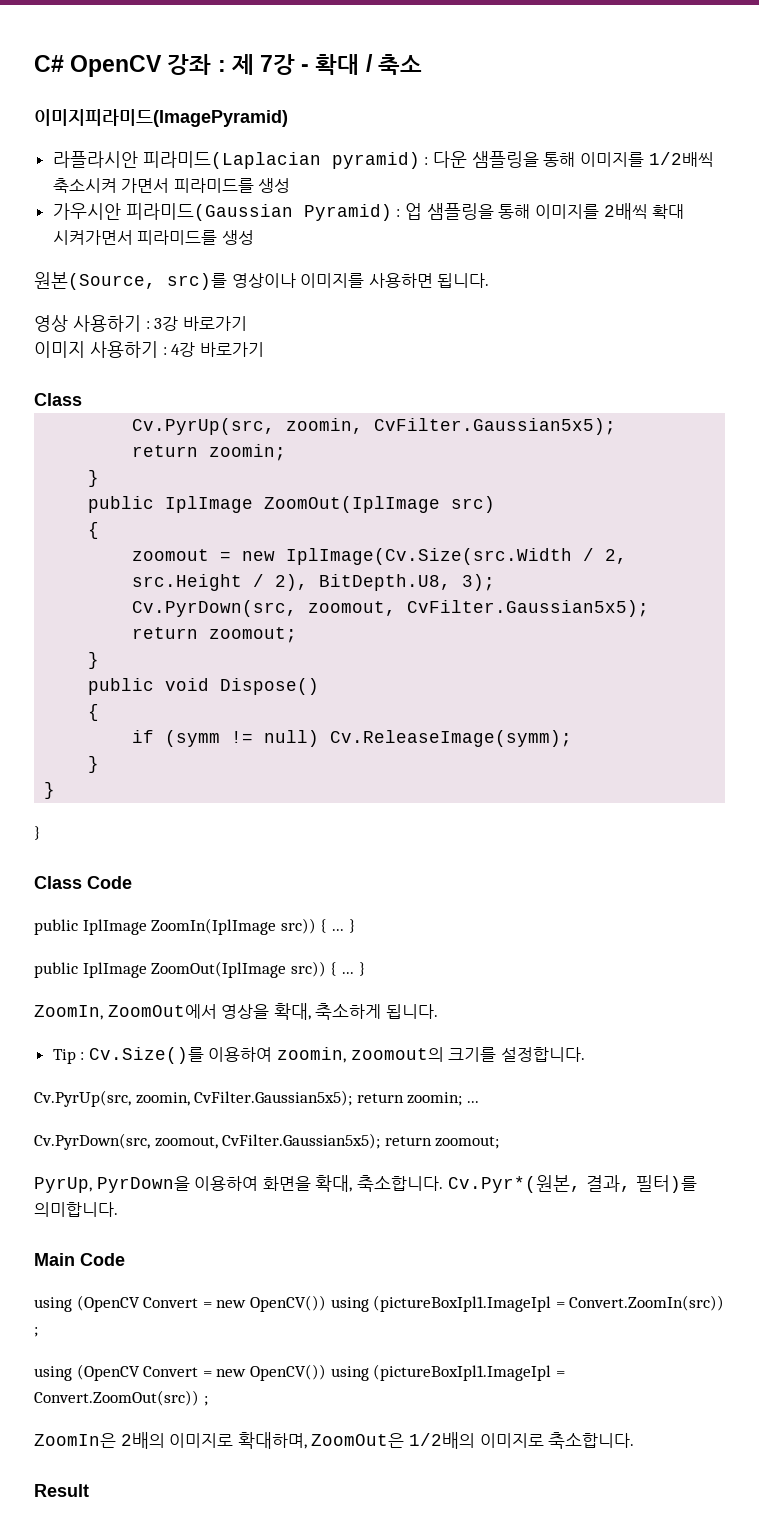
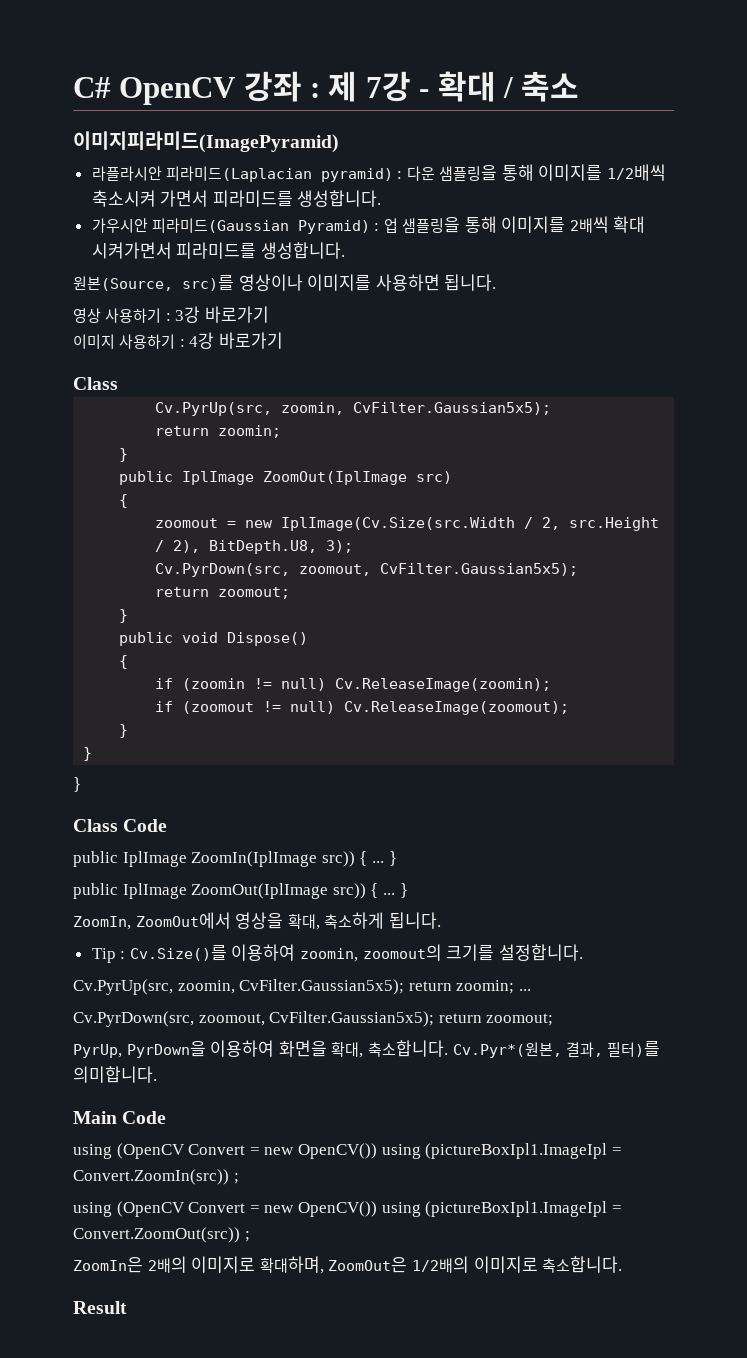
[258,178,291,193] 생성 -> [297,190,382,207] 생성합니다.
[221,230,254,245] 생성 -> [260,242,345,259] 생성합니다.
[165,730,573,747] (symm != null) Cv.ReleaseImage(symm); -> [182,678,552,692] [155,701,570,715] (zoomin != null) Cv.ReleaseImage(zoomin); // if (zoomout != null) Cv.ReleaseImage(zoomout);

